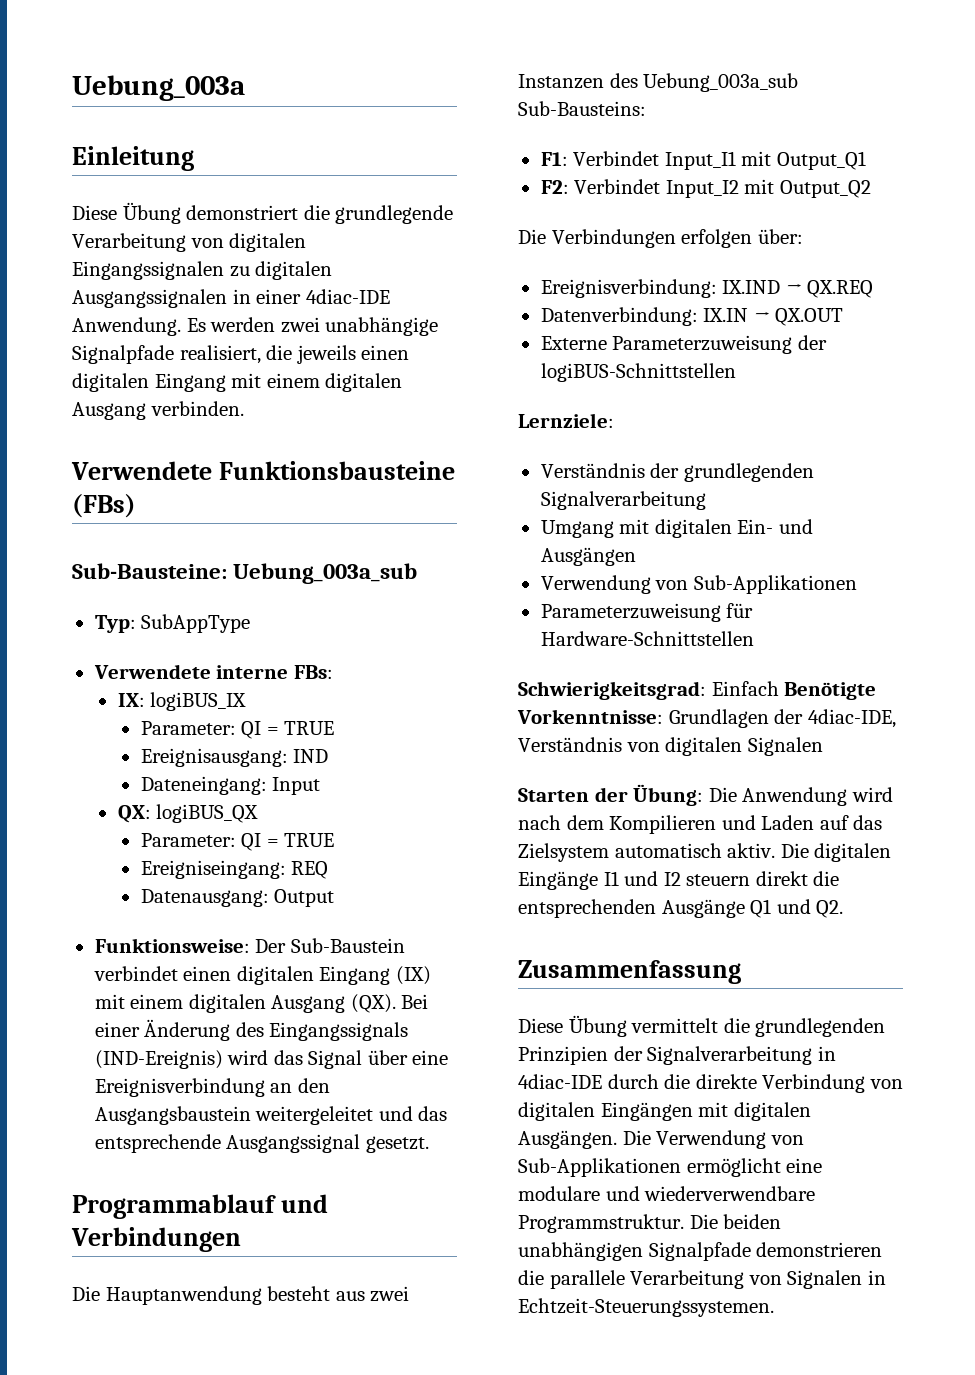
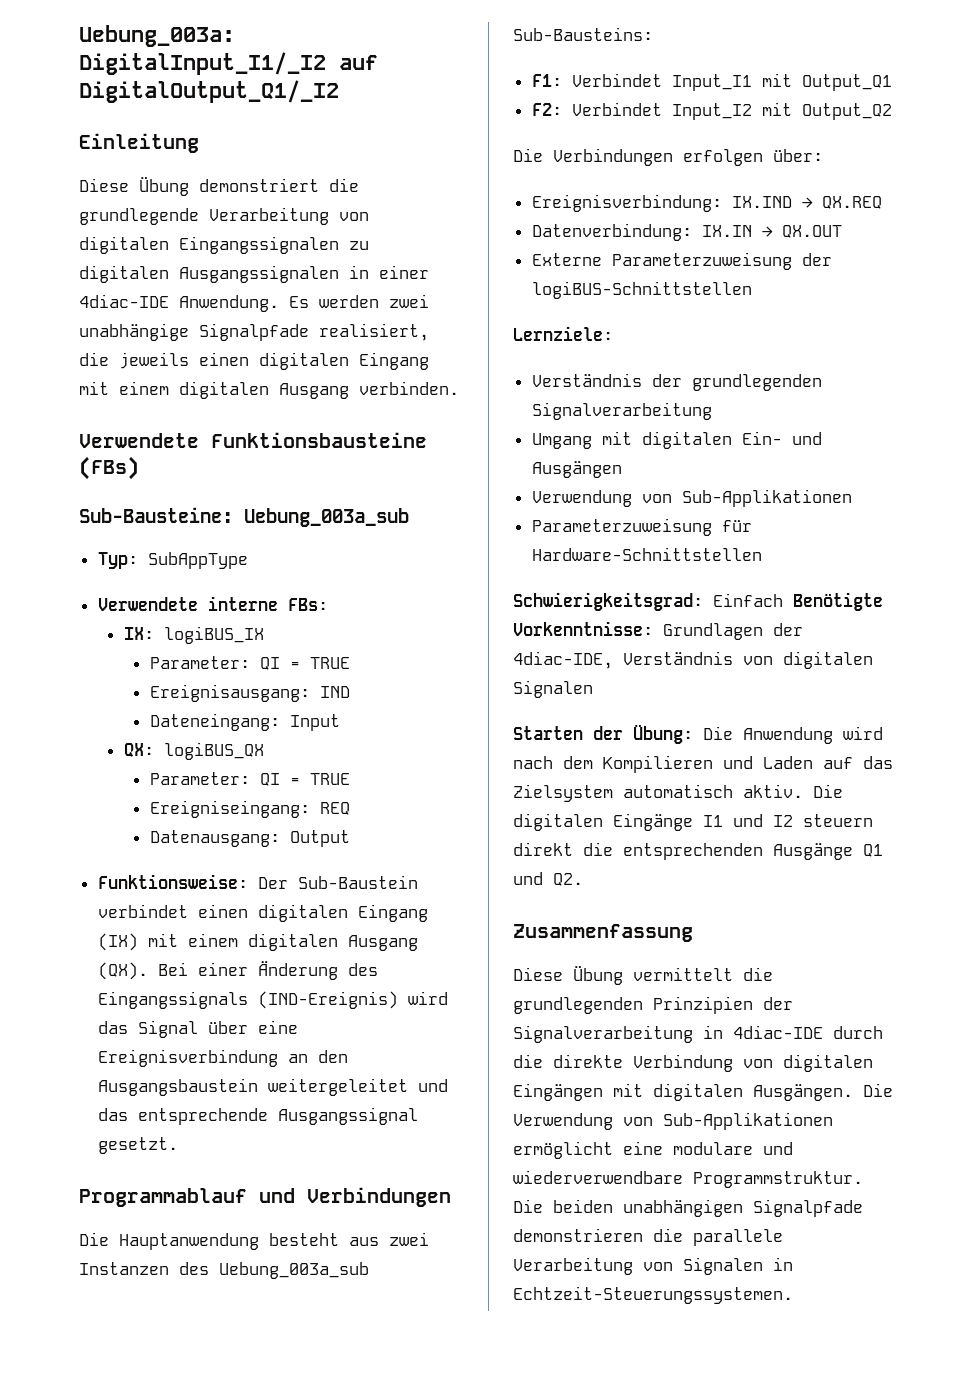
[72,75,245,101] Uebung_003a -> [79,25,235,47] [79,52,378,75] [79,80,339,103] Uebung_003a: DigitalInput_I1/_I2 auf DigitalOutput_Q1/_I2

